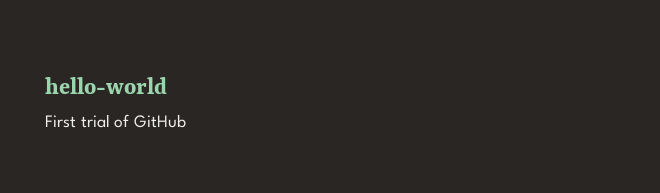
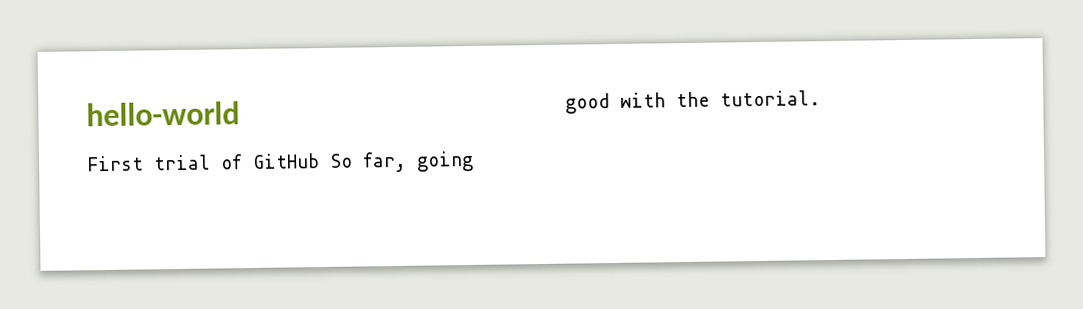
(187, 121) none -> [329,150,474,173] [565,90,821,114] So far, going good with the tutorial.

